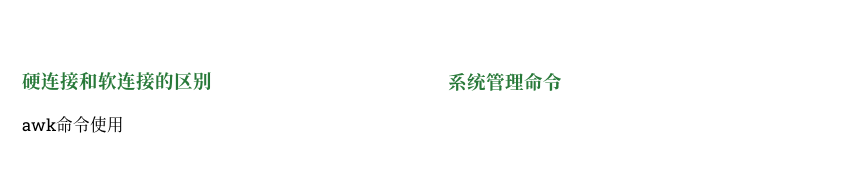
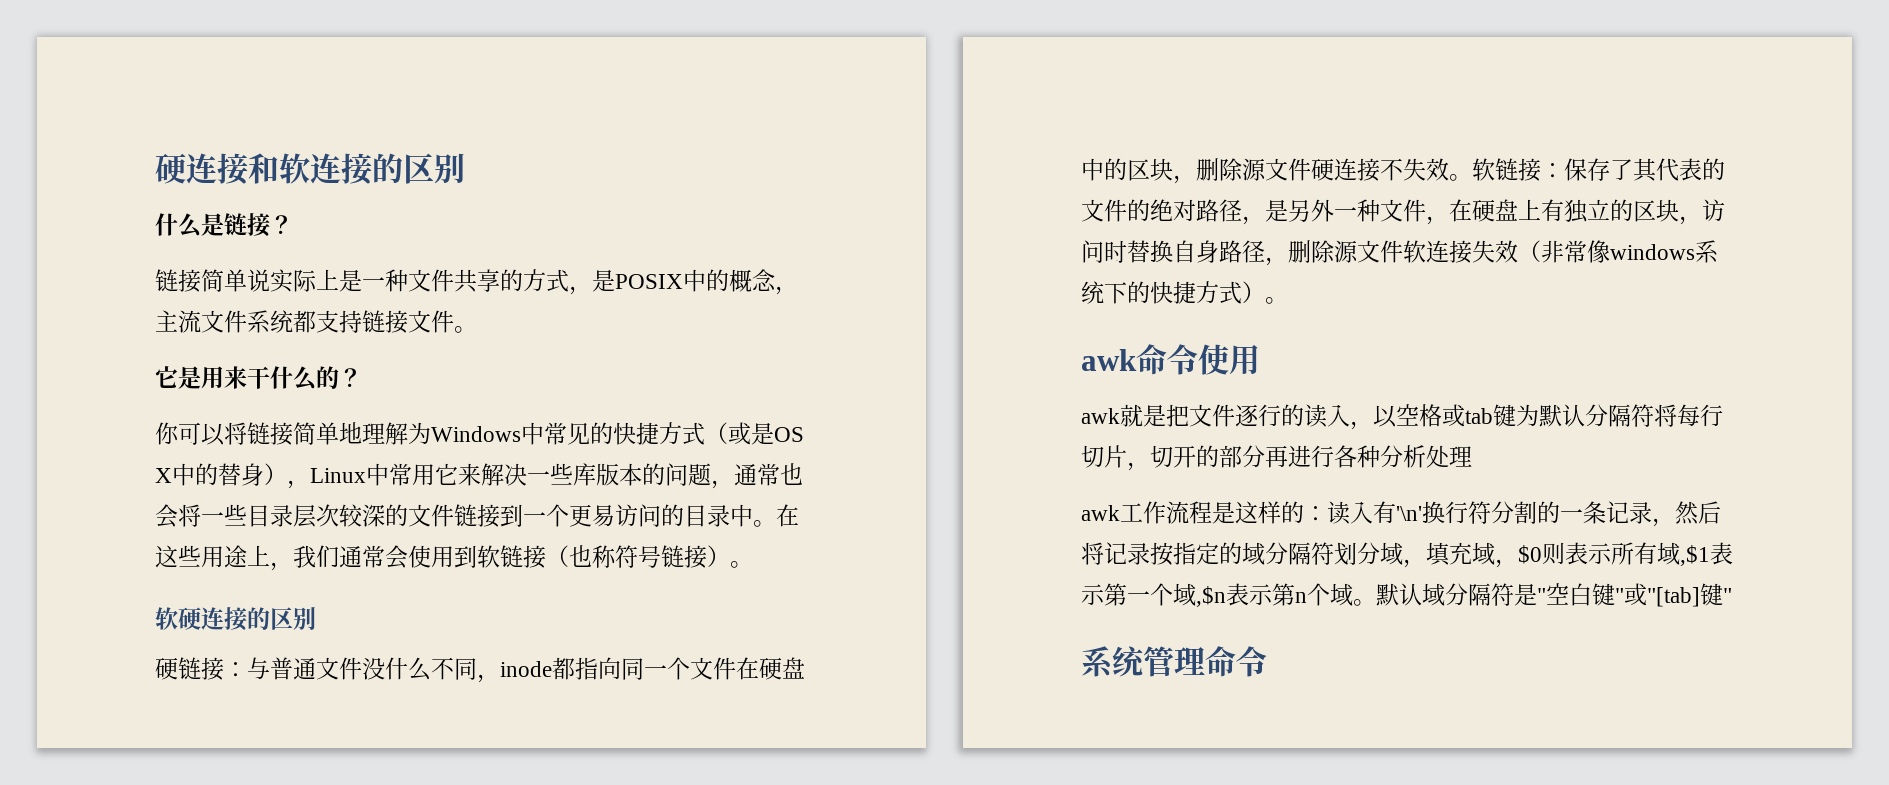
[22,116,124,133] awk命令使用 -> [155,213,293,238] [155,269,798,295] [155,310,477,333] [155,366,362,391] [155,422,804,446] [155,463,803,489] [155,504,799,528] [155,545,753,571] [155,607,316,631] [155,657,805,683] [1081,158,1725,184] [1081,199,1725,225] [1081,240,1718,266] [1081,281,1288,304] [1081,344,1260,375] [1081,404,1723,430] [1081,445,1472,471] [1081,501,1721,527] [1081,542,1733,568] [1081,583,1732,607] 什么是链接？ // 链接简单说实际上是一种文件共享的方式，是POSIX中的概念，主流文件系统都支持链接文件。 // 它是用来干什么的？ // 你可以将链接简单地理解为Windows中常见的快捷方式（或是OS X中的替身），Linux中常用它来解决一些库版本的问题，通常也会将一些目录层次较深的文件链接到一个更易访问的目录中。在这些用途上，我们通常会使用到软链接（也称符号链接）。 // 软硬连接的区别 // 硬链接：与普通文件没什么不同，inode都指向同一个文件在硬盘中的区块，删除源文件硬连接不失效。软链接：保存了其代表的文件的绝对路径，是另外一种文件，在硬盘上有独立的区块，访问时替换自身路径，删除源文件软连接失效（非常像windows系统下的快捷方式）。 // awk命令使用 // awk就是把文件逐行的读入，以空格或tab键为默认分隔符将每行切片，切开的部分再进行各种分析处理 // awk工作流程是这样的：读入有'\n'换行符分割的一条记录，然后将记录按指定的域分隔符划分域，填充域，$0则表示所有域,$1表示第一个域,$n表示第n个域。默认域分隔符是"空白键"或"[tab]键"

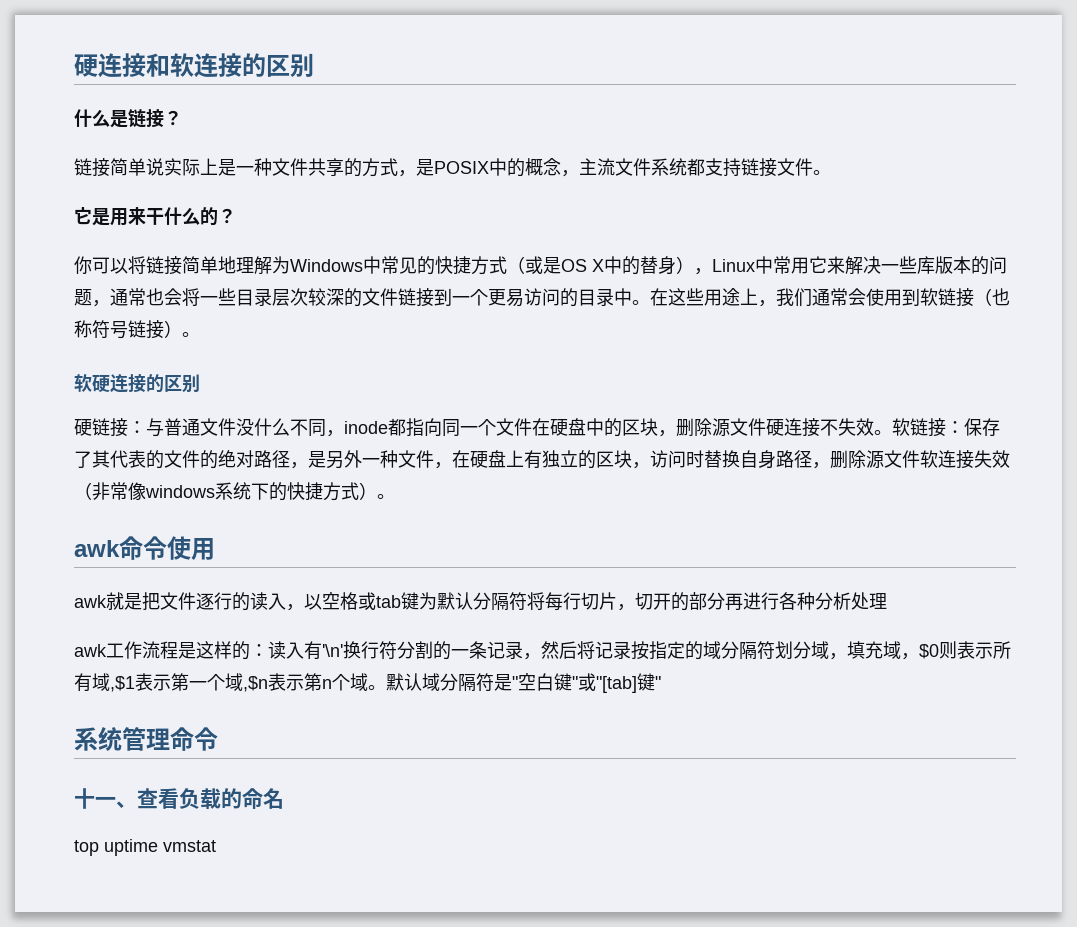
(1267, 661) none -> [74,788,284,809] [74,839,216,856] // 十一、查看负载的命名 // top uptime vmstat

